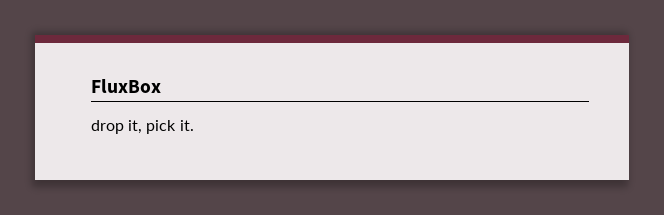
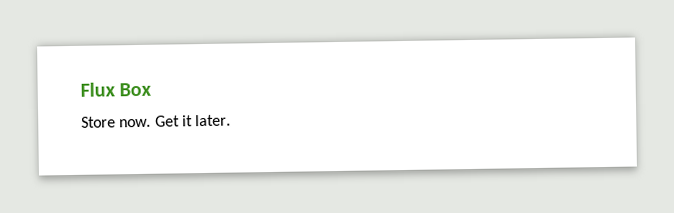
[91,79,161,93] [91,120,194,134] FluxBox // drop it, pick it. -> [80,82,153,97] [81,114,232,128] Flux Box // Store now. Get it later.

